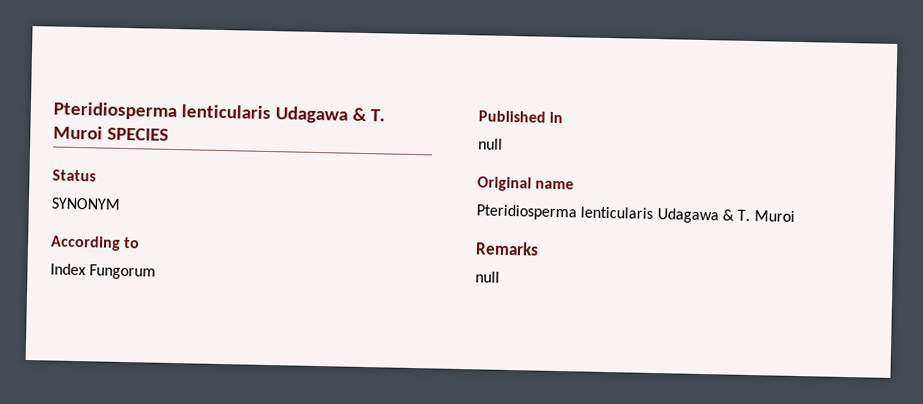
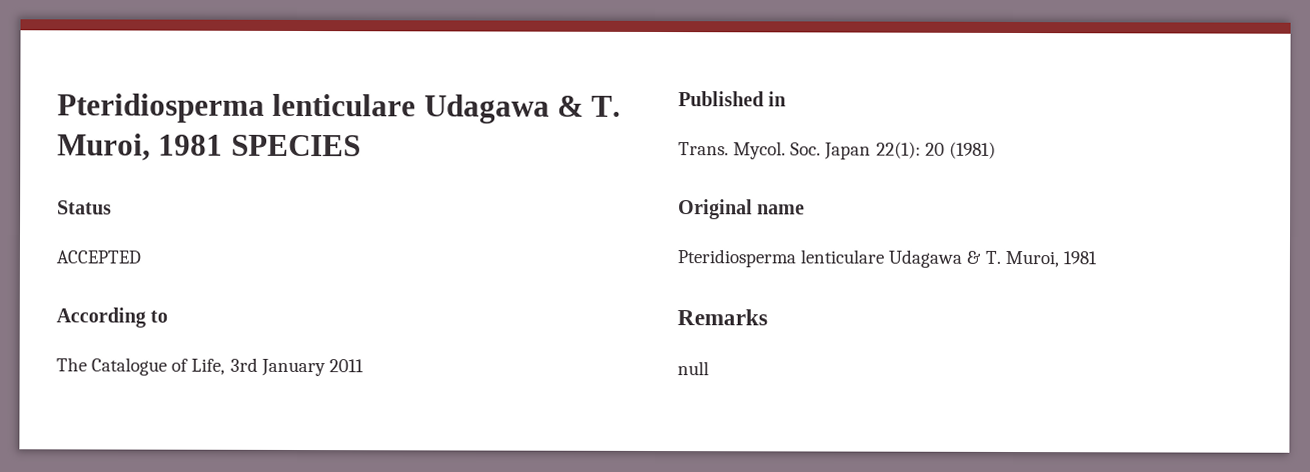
[53,101,385,124] [53,125,103,140] Pteridiosperma lenticularis Udagawa & T. Muroi -> [57,93,622,124] [57,133,224,161] Pteridiosperma lenticulare Udagawa & T. Muroi, 1981
[51,197,120,210] SYNONYM -> [56,250,141,264] ACCEPTED
[50,263,157,280] [478,110,564,124] [478,138,503,150] Index Fungorum // Published in // null -> [56,357,364,377] [678,91,787,107] [678,141,996,160] The Catalogue of Life, 3rd January 2011 // Published in // Trans. Mycol. Soc. Japan 22(1): 20 (1981)
[580,206,795,224] lenticularis Udagawa & T. Muroi -> [800,249,1097,268] lenticulare Udagawa & T. Muroi, 1981

